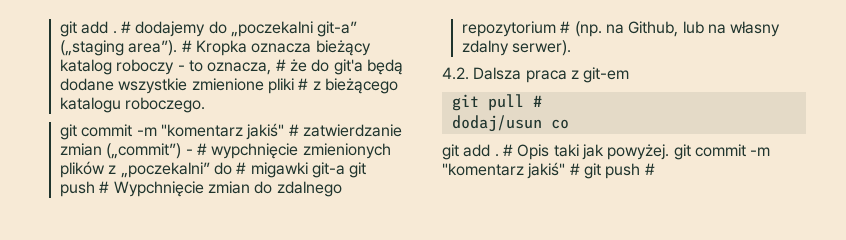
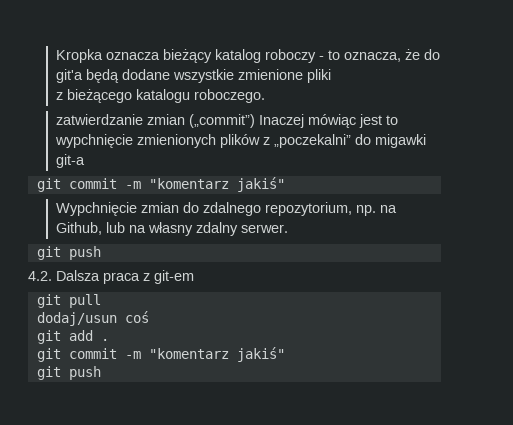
[60,21,358,37] [60,40,192,56] git add . # dodajemy do „poczekalni git-a” („staging area”). # -> (55, 56) none
[275,59,286,71] # -> (401, 57) none
[298,78,309,90] # -> (331, 76) //
[60,123,402,140] [60,143,391,159] [60,161,367,178] [60,181,110,197] // git commit -m "komentarz jakiś" # zatwierdzanie zmian („commit”) - # wypchnięcie zmienionych plików z „poczekalni” do # migawki git-a git push # -> [55,114,398,128] [54,134,426,148] [55,154,85,168] [36,177,285,192] // zatwierdzanie zmian („commit”) Inaczej mówiąc jest to wypchnięcie zmienionych plików z „poczekalni” do migawki git-a // git commit -m "komentarz jakiś" //
[462,21,602,37] repozytorium # (np. -> [264,202,376,216] repozytorium, np.
[512,40,572,56] serwer). -> [240,224,288,233] [36,246,101,260] serwer. // git push
[532,95,542,107] # -> (101, 301) none
[550,119,569,129] [442,144,771,160] [442,162,655,179] co // git add . # Opis taki jak powyżej. git commit -m "komentarz jakiś" # git push # -> [124,311,149,323] [36,330,109,344] [36,347,285,362] [36,366,101,380] coś // git add . // git commit -m "komentarz jakiś" // git push

